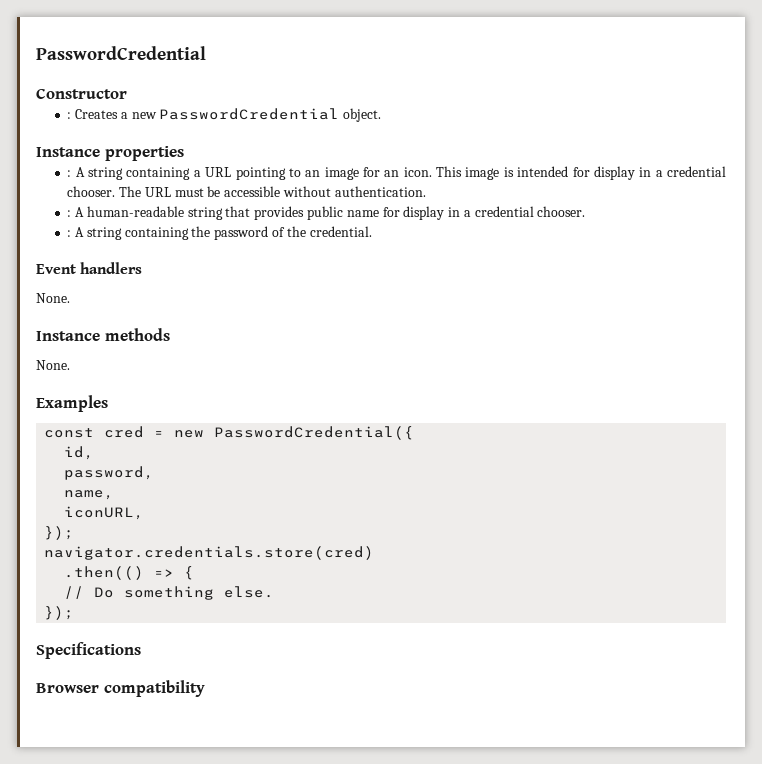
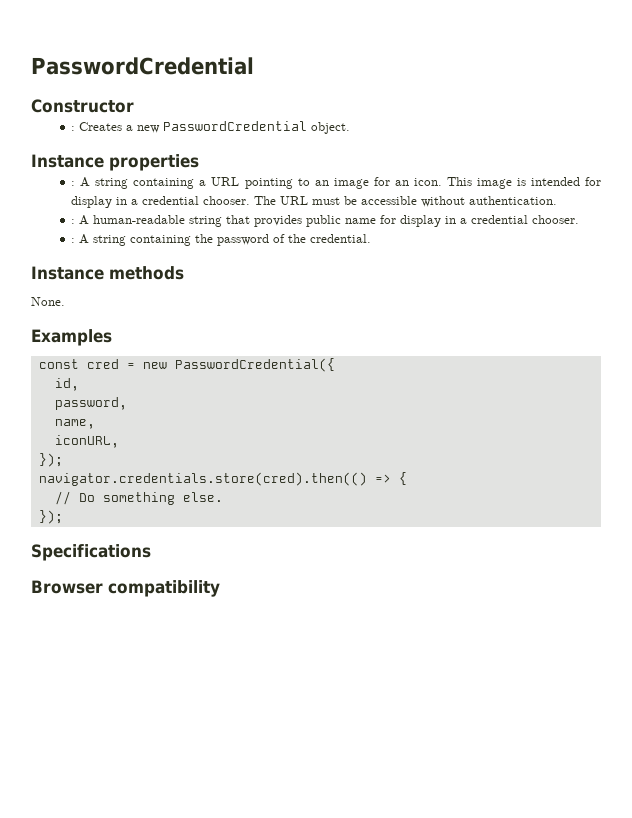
[36,262,143,274] [36,293,70,303] // Event handlers // None. -> (372, 238) none
[44,546,375,560] [64,566,145,580] navigator.credentials.store(cred) // .then(() -> [38,472,367,486] navigator.credentials.store(cred).then(()

